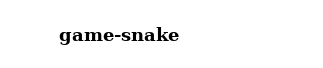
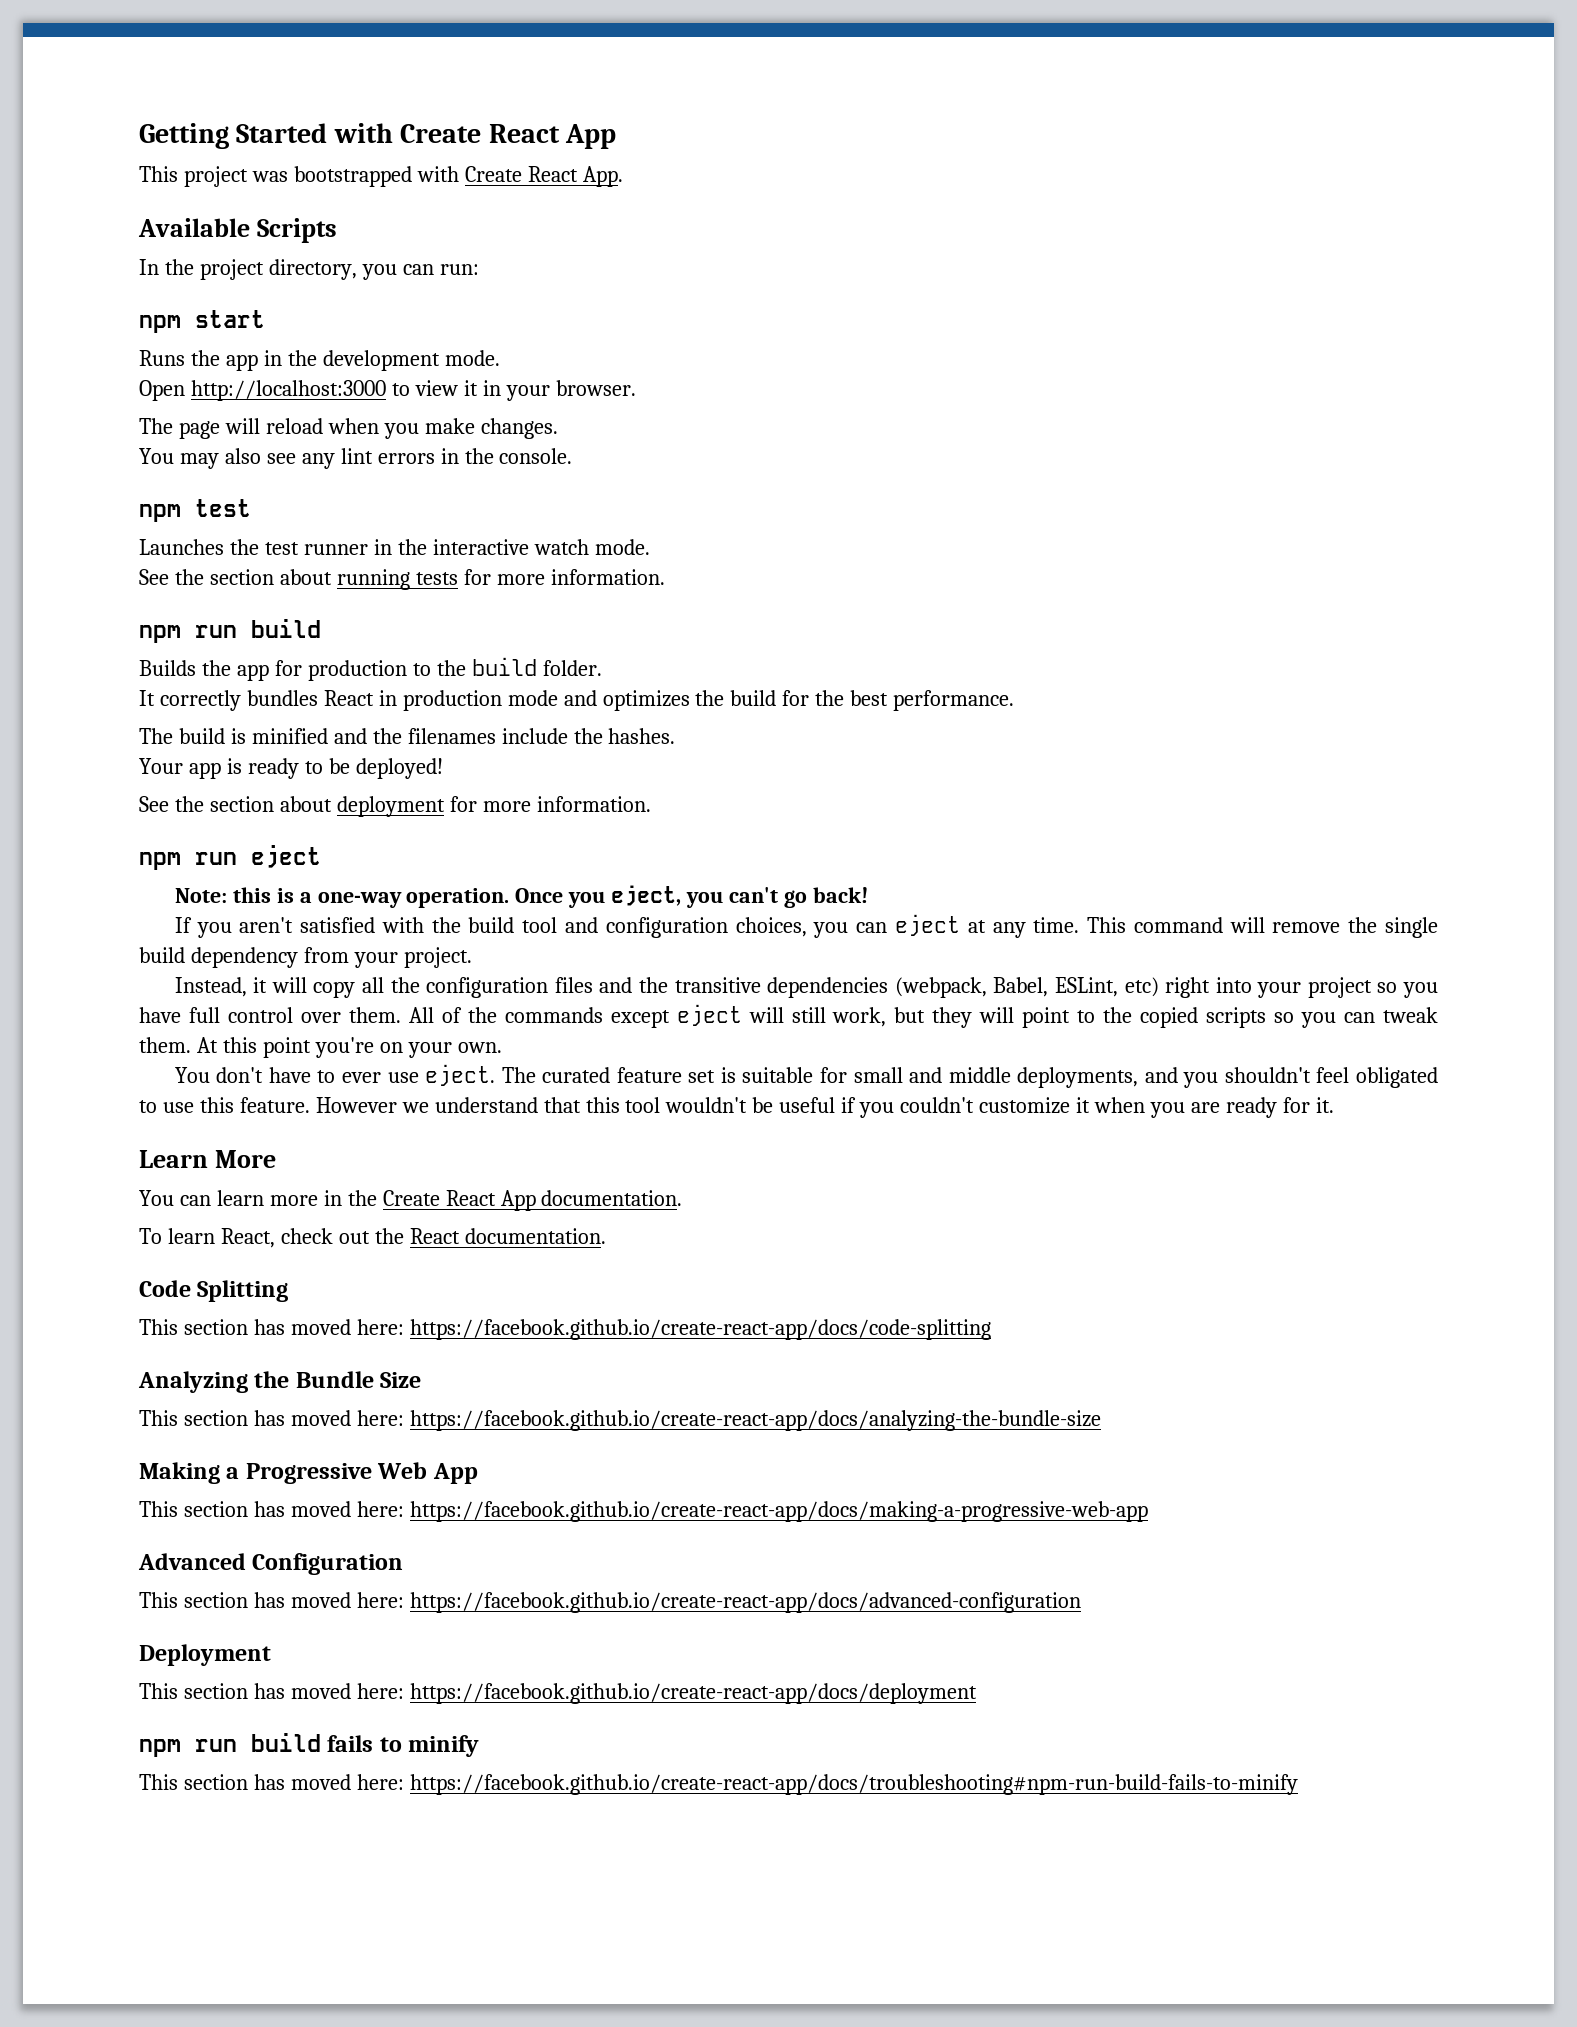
[59,27,179,45] game-snake -> [139,123,617,149] [139,166,623,187] [138,218,337,243] [139,259,479,280] [139,310,265,333] [139,350,500,371] [139,380,636,401] [139,418,558,439] [139,448,573,469] [139,499,251,522] [139,539,650,555] [139,569,665,590] [139,619,321,643] [139,657,602,681] [139,690,1015,711] [139,728,676,744] [139,758,443,779] [139,796,651,817] [139,845,321,870] [174,885,869,908] [174,914,1438,938] [139,947,472,968] [174,977,1438,998] [139,1004,1439,1028] [139,1037,502,1058] [174,1064,1438,1088] [139,1097,1334,1118] [139,1150,276,1168] [139,1190,683,1211] [139,1228,606,1248] [139,1280,289,1302] [139,1319,991,1340] [138,1371,422,1393] [139,1410,1101,1431] [139,1462,478,1484] [139,1501,1148,1522] [138,1553,404,1575] [139,1592,1081,1613] [139,1644,271,1666] [139,1683,977,1704] [139,1733,480,1757] [139,1774,1298,1795] Getting Started with Create React App // This project was bootstrapped with Create React App. // Available Scripts // In the project directory, you can run: // npm start // Runs the app in the development mode. // Open http://localhost:3000 to view it in your browser. // The page will reload when you make changes. // You may also see any lint errors in the console. // npm test // Launches the test runner in the interactive watch mode. // See the section about running tests for more information. // npm run build // Builds the app for production to the build folder. // It correctly bundles React in production mode and optimizes the build for the best performance. // The build is minified and the filenames include the hashes. // Your app is ready to be deployed! // See the section about deployment for more information. // npm run eject // Note: this is a one-way operation. Once you eject, you can't go back! // If you aren't satisfied with the build tool and configuration choices, you can eject at any time. This command will remove the single build dependency from your project. // Instead, it will copy all the configuration files and the transitive dependencies (webpack, Babel, ESLint, etc) right into your project so you have full control over them. All of the commands except eject will still work, but they will point to the copied scripts so you can tweak them. At this point you're on your own. // You don't have to ever use eject. The curated feature set is suitable for small and middle deployments, and you shouldn't feel obligated to use this feature. However we understand that this tool wouldn't be useful if you couldn't customize it when you are ready for it. // Learn More // You can learn more in the Create React App documentation. // To learn React, check out the React documentation. // Code Splitting // This section has moved here: https://facebook.github.io/create-react-app/docs/code-splitting // Analyzing the Bundle Size // This section has moved here: https://facebook.github.io/create-react-app/docs/analyzing-the-bundle-size // Making a Progressive Web App // This section has moved here: https://facebook.github.io/create-react-app/docs/making-a-progressive-web-app // Advanced Configuration // This section has moved here: https://facebook.github.io/create-react-app/docs/advanced-configuration // Deployment // This section has moved here: https://facebook.github.io/create-react-app/docs/deployment // npm run build fails to minify // This section has moved here: https://facebook.github.io/create-react-app/docs/troubleshooting#npm-run-build-fails-to-minify

